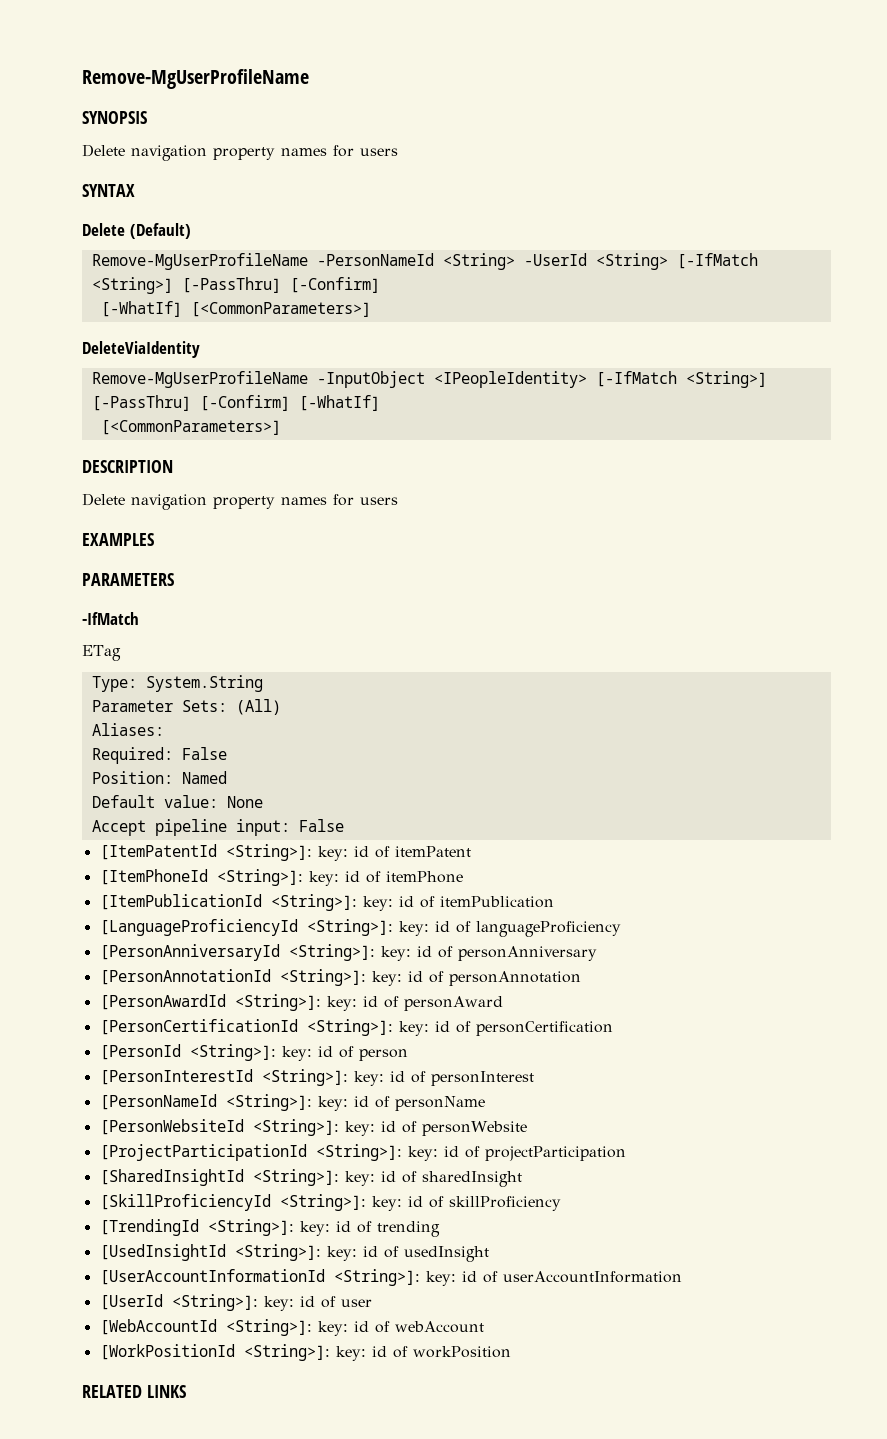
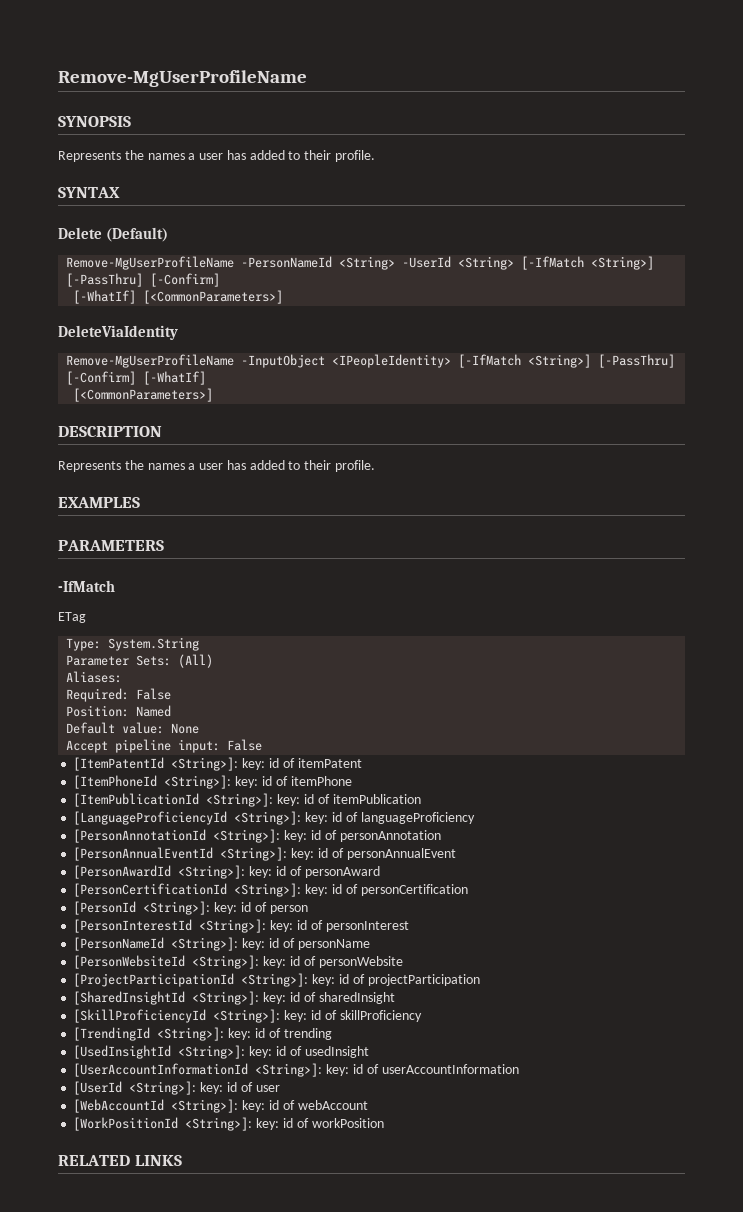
[82,144,398,161] Delete navigation property names for users -> [58,150,376,162] Represents the names a user has added to their profile.
[82,493,398,510] Delete navigation property names for users -> [58,460,376,472] Represents the names a user has added to their profile.
[99,944,597,961] // [PersonAnniversaryId <String>]: key: id of personAnniversary -> (475, 818) none
(581, 978) none -> [73,847,456,861] // [PersonAnnualEventId <String>]: key: id of personAnnualEvent

